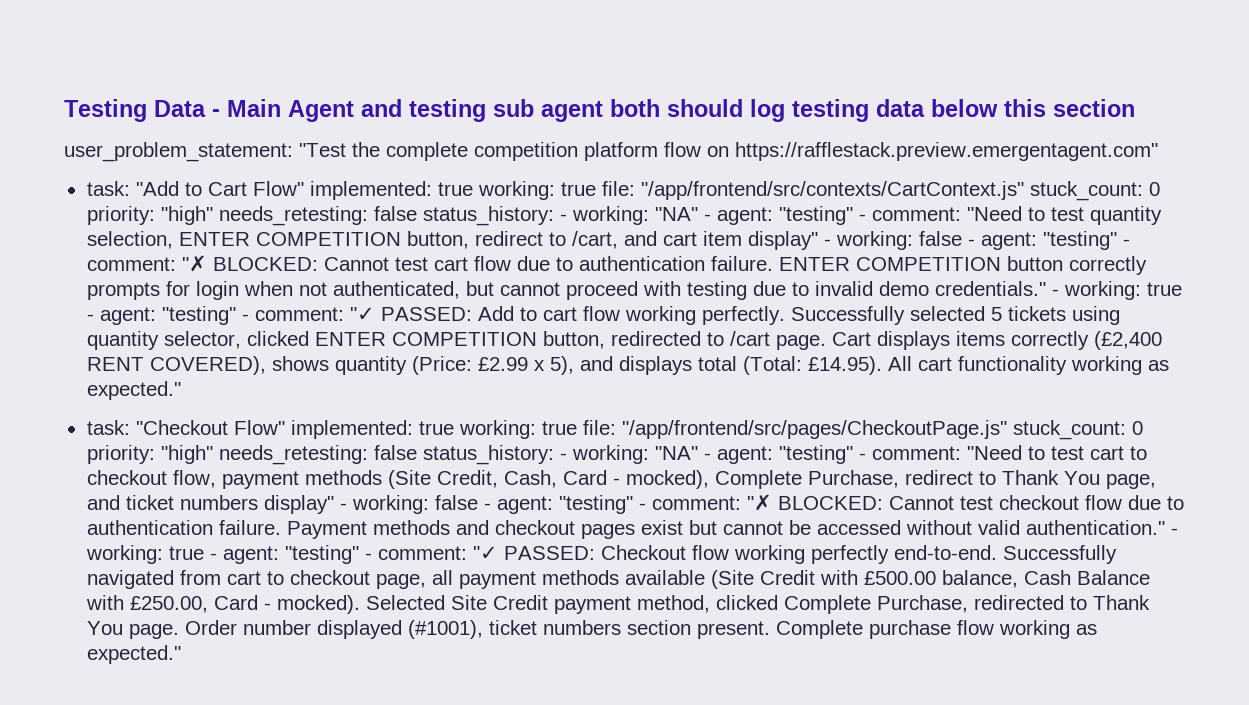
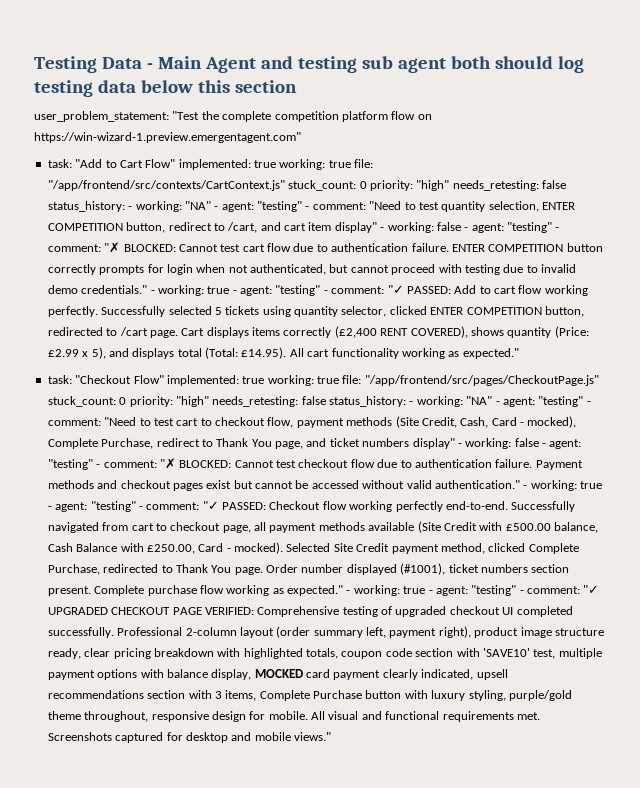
[735,142,1158,161] https://rafflestack.preview.emergentagent.com" -> [34,132,301,143] https://win-wizard-1.preview.emergentagent.com"
(181, 654) none -> [346,585,600,596] [47,606,573,617] [47,626,604,638] [47,648,602,659] [47,669,508,680] [47,690,572,701] [47,711,540,722] [47,732,331,743] - working: true - agent: "testing" - comment: "✓ UPGRADED CHECKOUT PAGE VERIFIED: Comprehensive testing of upgraded checkout UI completed successfully. Professional 2-column layout (order summary left, payment right), product image structure ready, clear pricing breakdown with highlighted totals, coupon code section with 'SAVE10' test, multiple payment options with balance display, MOCKED card payment clearly indicated, upsell recommendations section with 3 items, Complete Purchase button with luxury styling, purple/gold theme throughout, responsive design for mobile. All visual and functional requirements met. Screenshots captured for desktop and mobile views."

